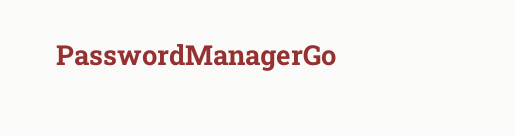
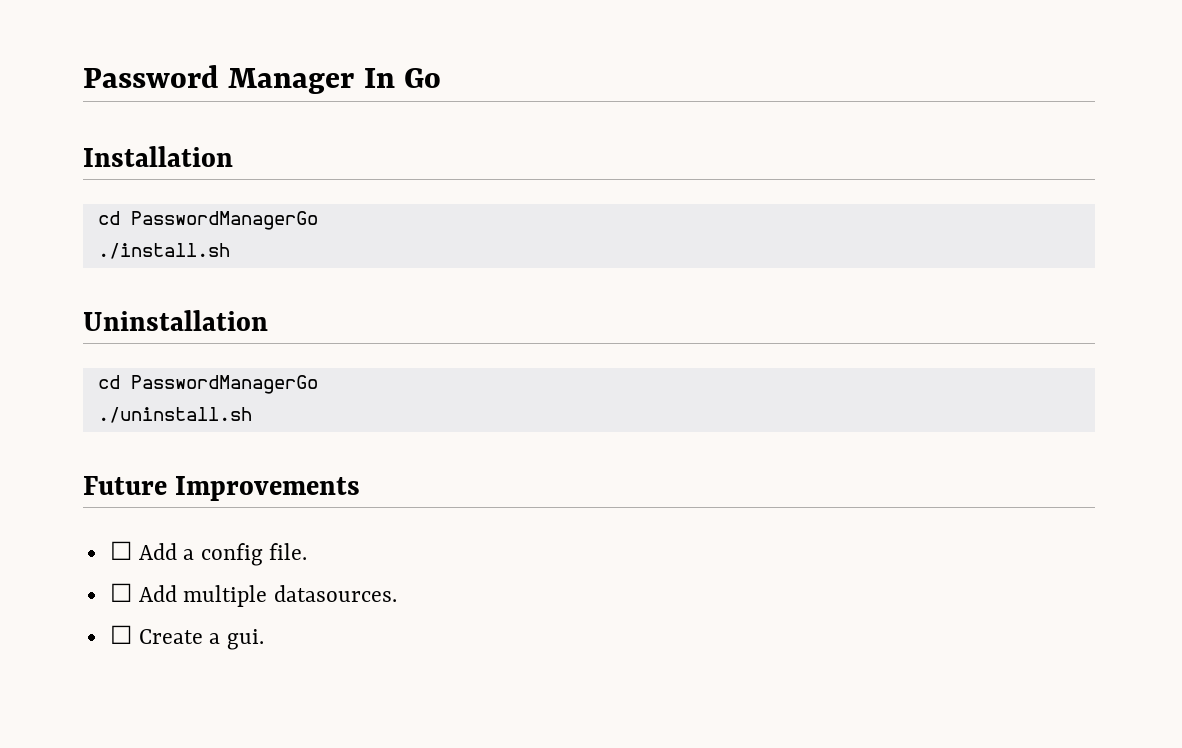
[56,44,336,71] PasswordManagerGo -> [83,65,441,94] [83,146,233,167] [97,211,318,230] [97,243,230,259] [83,310,268,331] [97,375,318,394] [97,407,252,423] [83,476,361,501] [109,541,308,566] [109,583,397,607] [109,625,264,650] Password Manager In Go // Installation // cd PasswordManagerGo // ./install.sh // Uninstallation // cd PasswordManagerGo // ./uninstall.sh // Future Improvements // ☐ Add a config file. // ☐ Add multiple datasources. // ☐ Create a gui.

